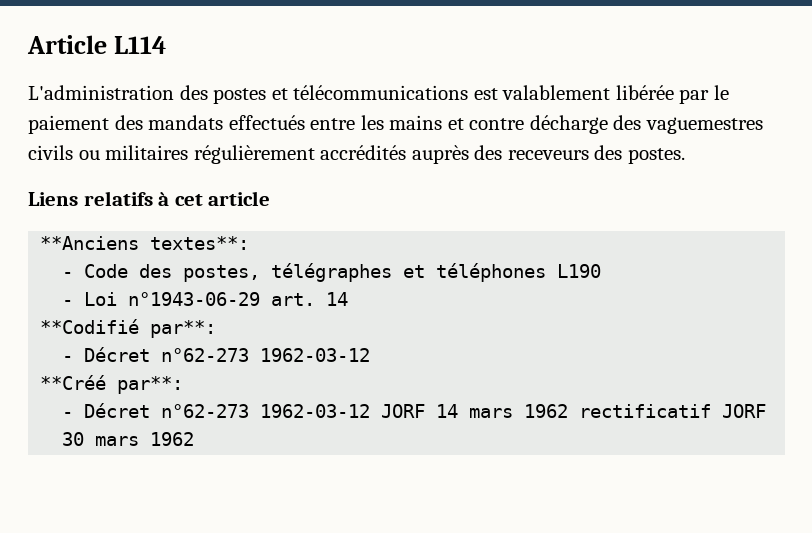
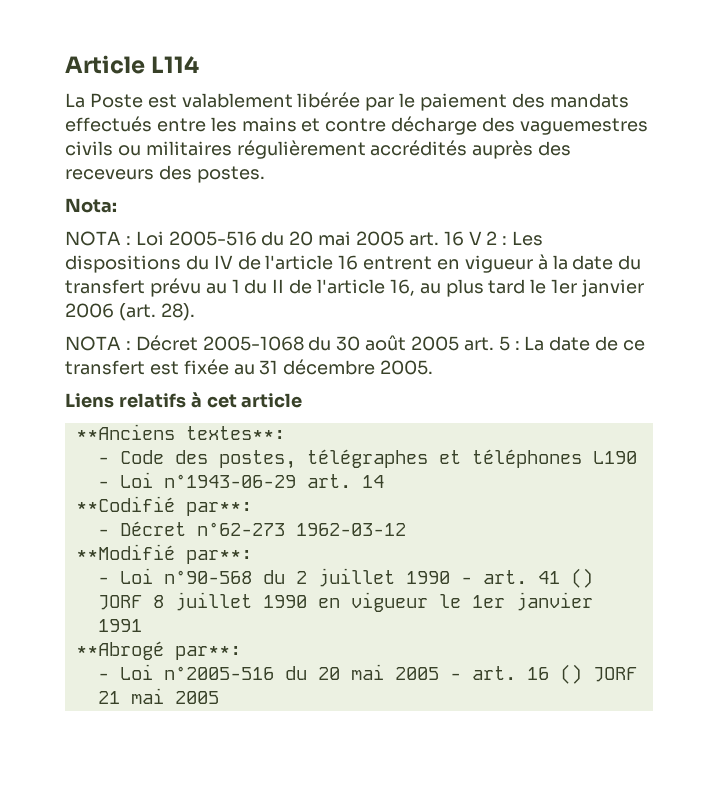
[28,85,469,104] L'administration des postes et télécommunications -> [65,93,143,108] La Poste
(685, 156) none -> [65,198,117,213] [65,231,544,246] [65,254,642,273] [65,278,645,297] [65,303,195,321] [65,335,646,351] [65,359,434,375] // Nota: // NOTA : Loi 2005-516 du 20 mai 2005 art. 16 V 2 : Les dispositions du IV de l'article 16 entrent en vigueur à la date du transfert prévu au 1 du II de l'article 16, au plus tard le 1er janvier 2006 (art. 28). // NOTA : Décret 2005-1068 du 30 août 2005 art. 5 : La date de ce transfert est fixée au 31 décembre 2005.
[40,375,184,394] [62,403,767,418] [62,432,195,446] **Créé par**: // - Décret n°62-273 1962-03-12 JORF 14 mars 1962 rectificatif JORF 30 mars 1962 -> [75,544,252,564] [97,568,593,588] [97,592,593,612] [97,619,142,632] [75,641,241,660] [97,664,637,684] [97,688,219,704] **Modifié par**: // - Loi n°90-568 du 2 juillet 1990 - art. 41 () JORF 8 juillet 1990 en vigueur le 1er janvier 1991 // **Abrogé par**: // - Loi n°2005-516 du 20 mai 2005 - art. 16 () JORF 21 mai 2005

